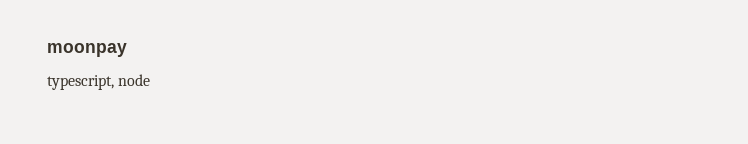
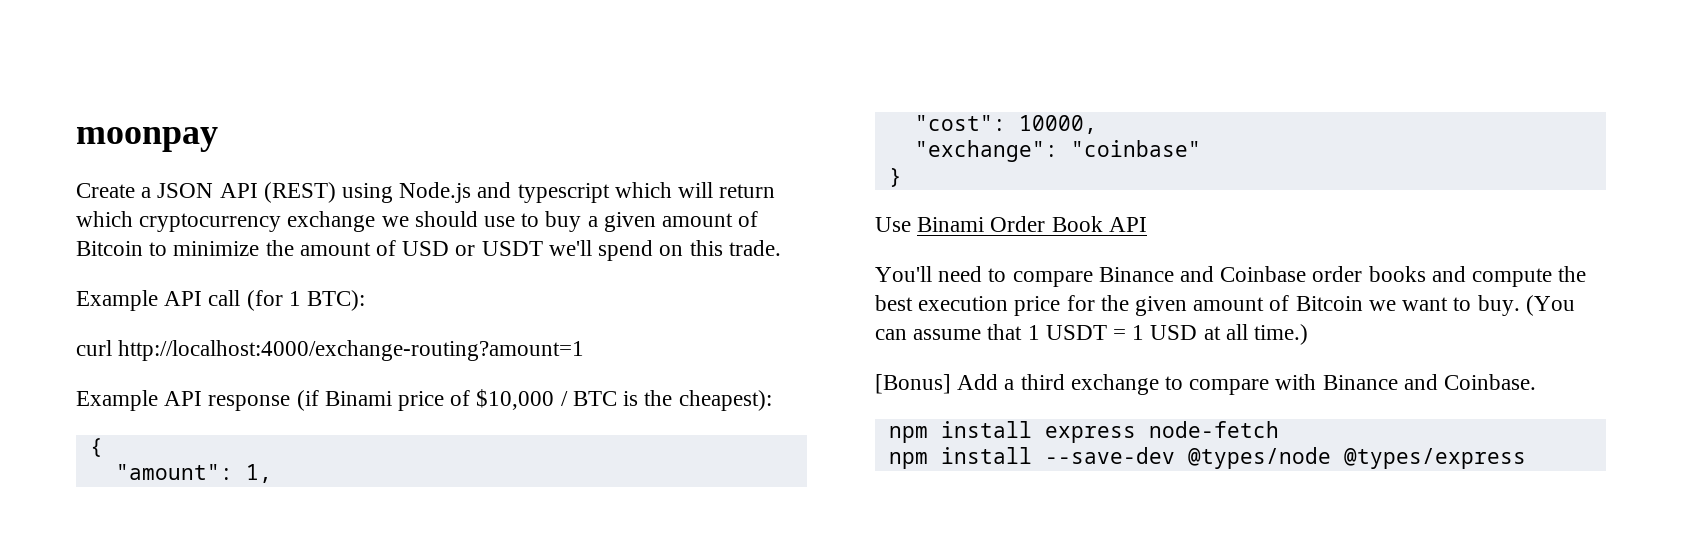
[47,74,151,90] typescript, node -> [76,182,776,203] [76,211,759,232] [76,240,781,261] [76,290,366,311] [76,340,585,361] [76,389,772,411] [89,438,103,457] [115,464,272,483] [914,115,1097,134] [914,140,1201,162] [888,168,902,187] [875,216,1147,232] [875,266,1587,287] [875,295,1575,316] [875,324,1309,345] [875,374,1537,395] [888,421,1279,443] [888,447,1526,469] Create a JSON API (REST) using Node.js and typescript which will return which cryptocurrency exchange we should use to buy a given amount of Bitcoin to minimize the amount of USD or USDT we'll spend on this trade. // Example API call (for 1 BTC): // curl http://localhost:4000/exchange-routing?amount=1 // Example API response (if Binami price of $10,000 / BTC is the cheapest): // { // "amount": 1, // "cost": 10000, // "exchange": "coinbase" // } // Use Binami Order Book API // You'll need to compare Binance and Coinbase order books and compute the best execution price for the given amount of Bitcoin we want to buy. (You can assume that 1 USDT = 1 USD at all time.) // [Bonus] Add a third exchange to compare with Binance and Coinbase. // npm install express node-fetch // npm install --save-dev @types/node @types/express

